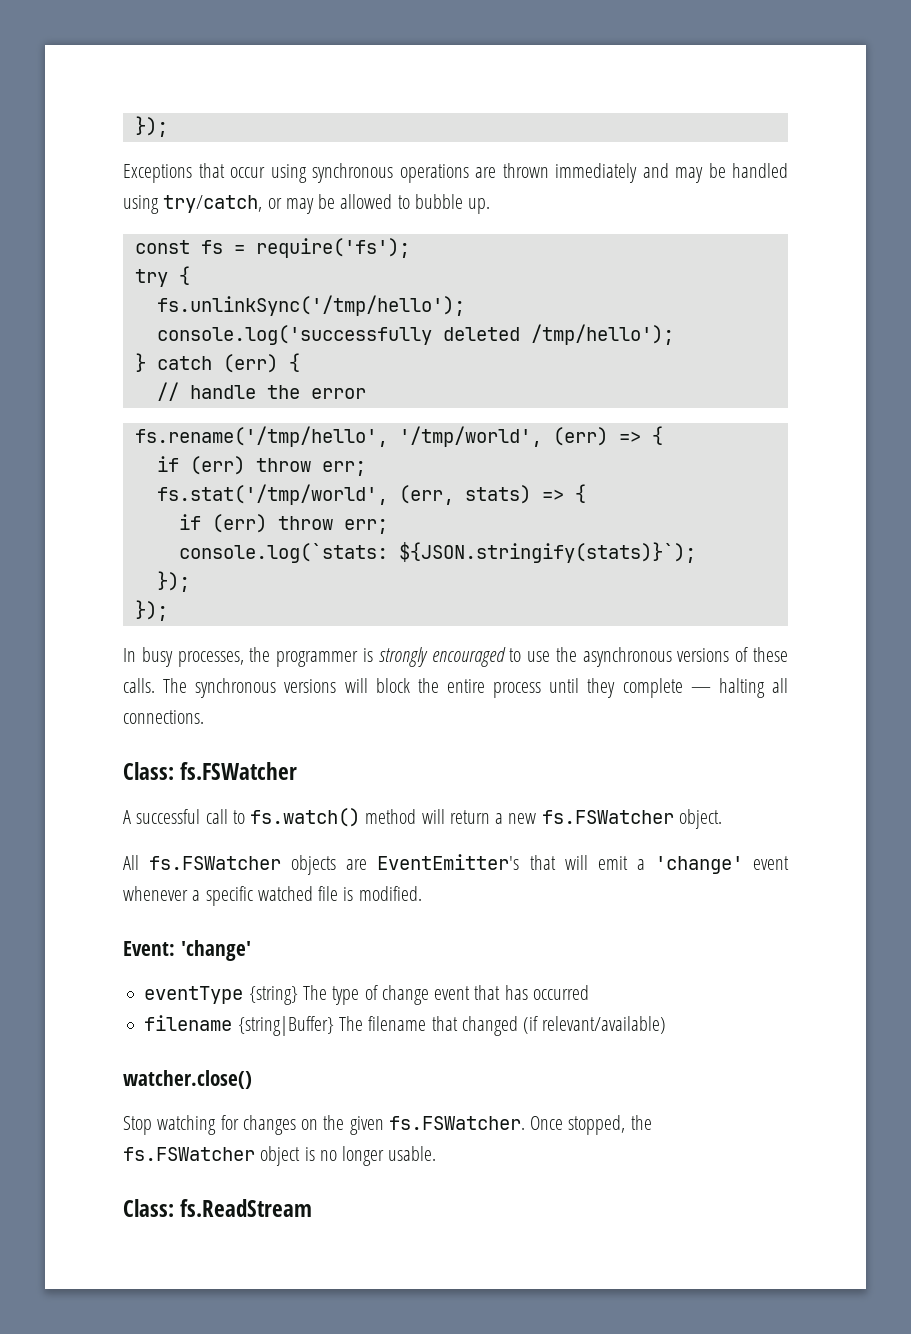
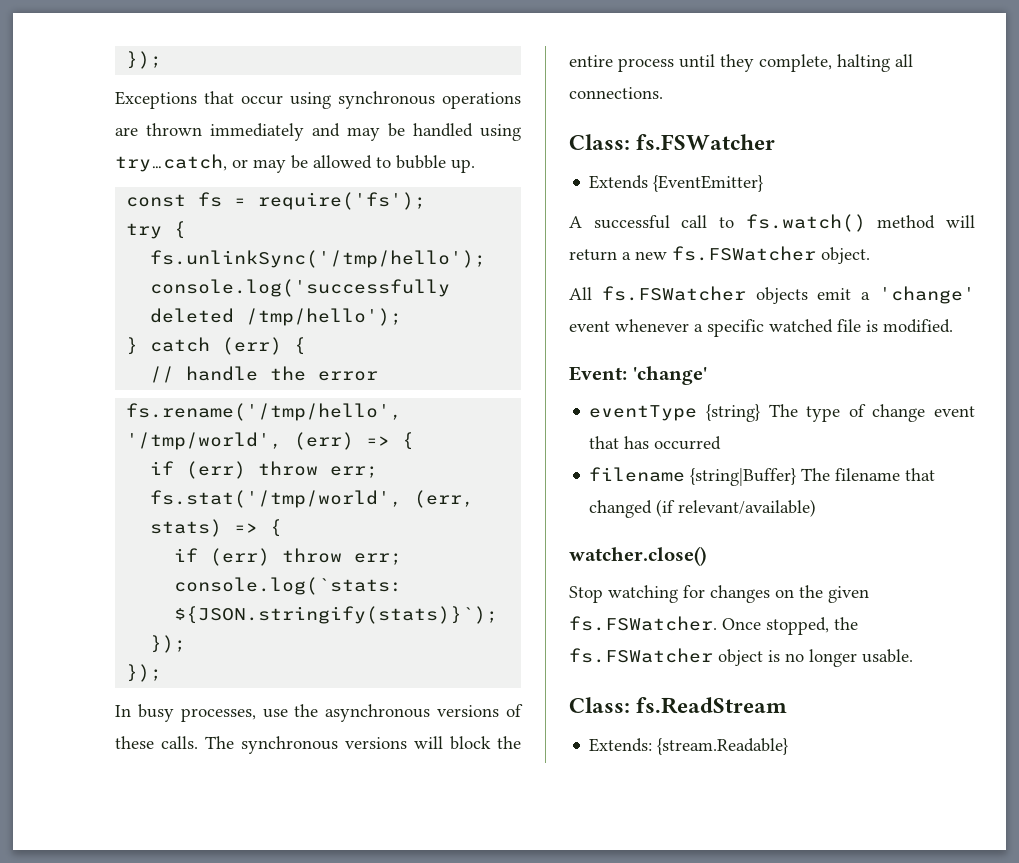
[163,195,263,213] try/catch, -> [115,154,227,172] try…catch,
[249,647,522,667] the programmer is strongly encouraged to -> (256, 715) none
[622,678,711,698] complete — -> [759,54,832,72] complete,
(298, 771) none -> [589,175,764,192] // Extends {EventEmitter}
[346,854,588,870] are EventEmitter's that will -> (808, 295) none
(313, 1208) none -> [589,738,789,755] // Extends: {stream.Readable}

